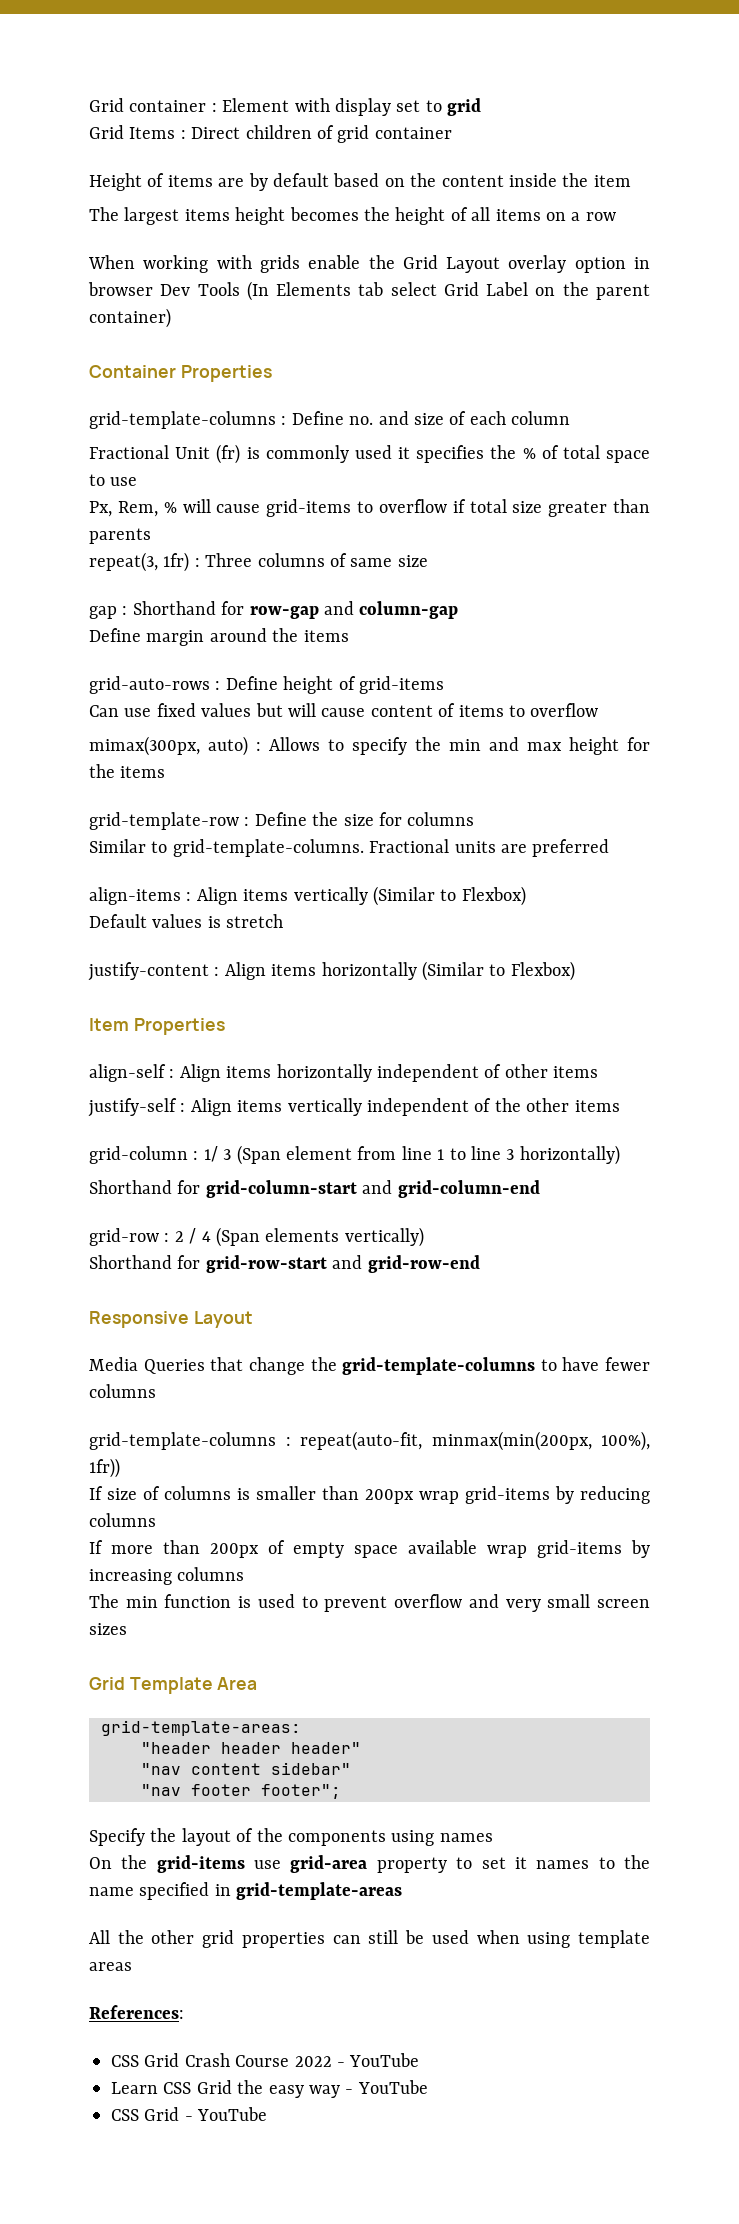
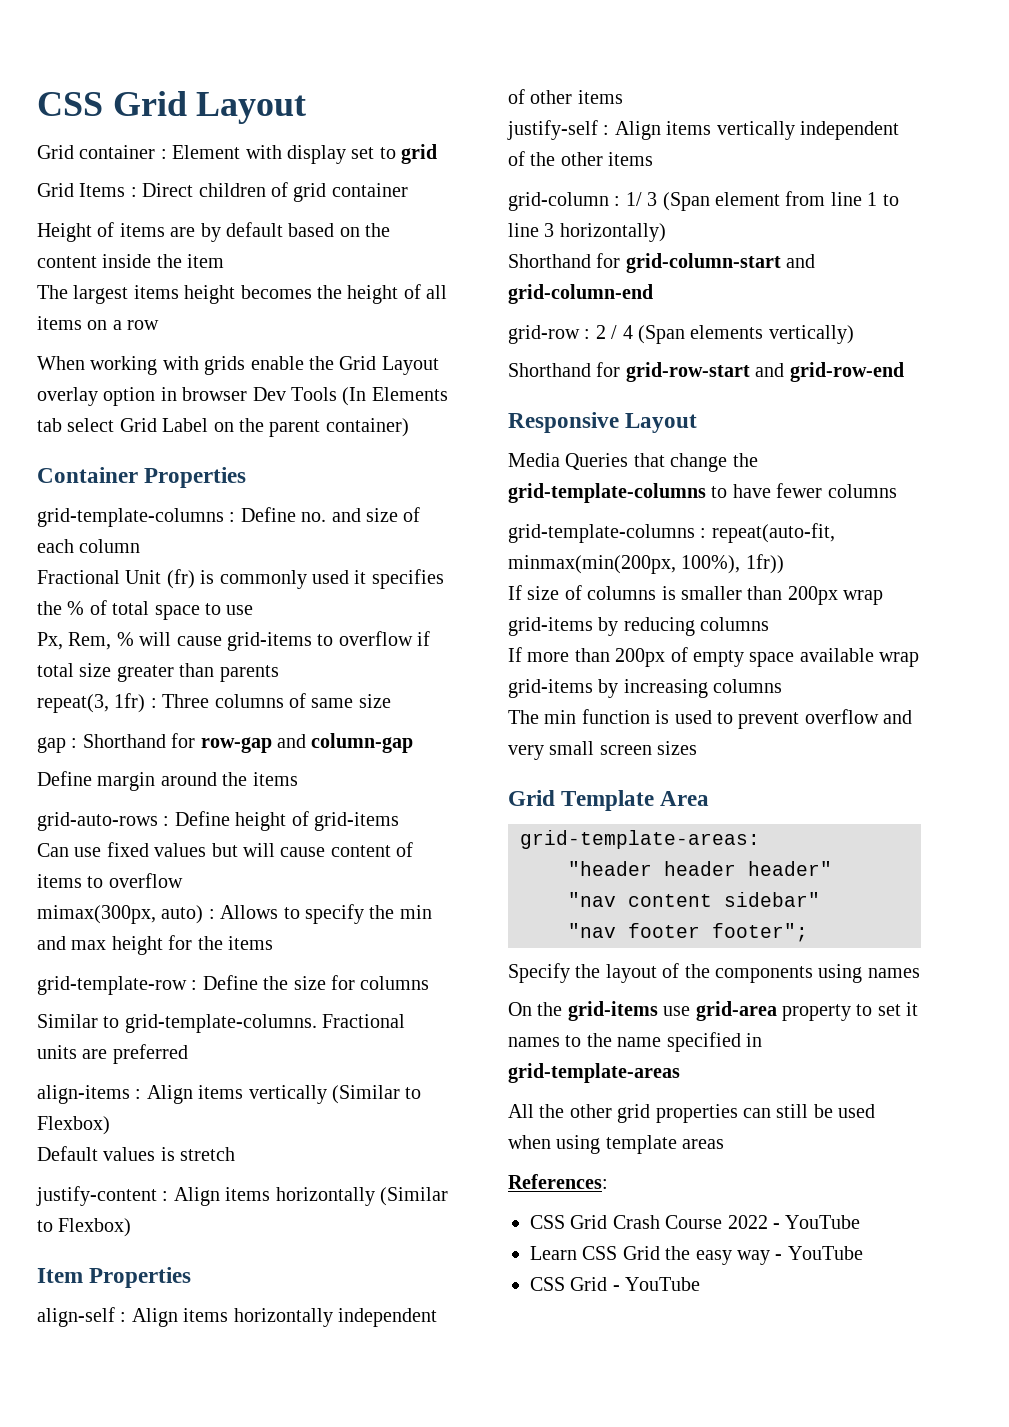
(89, 105) none -> [37,91,307,124] CSS Grid Layout //

